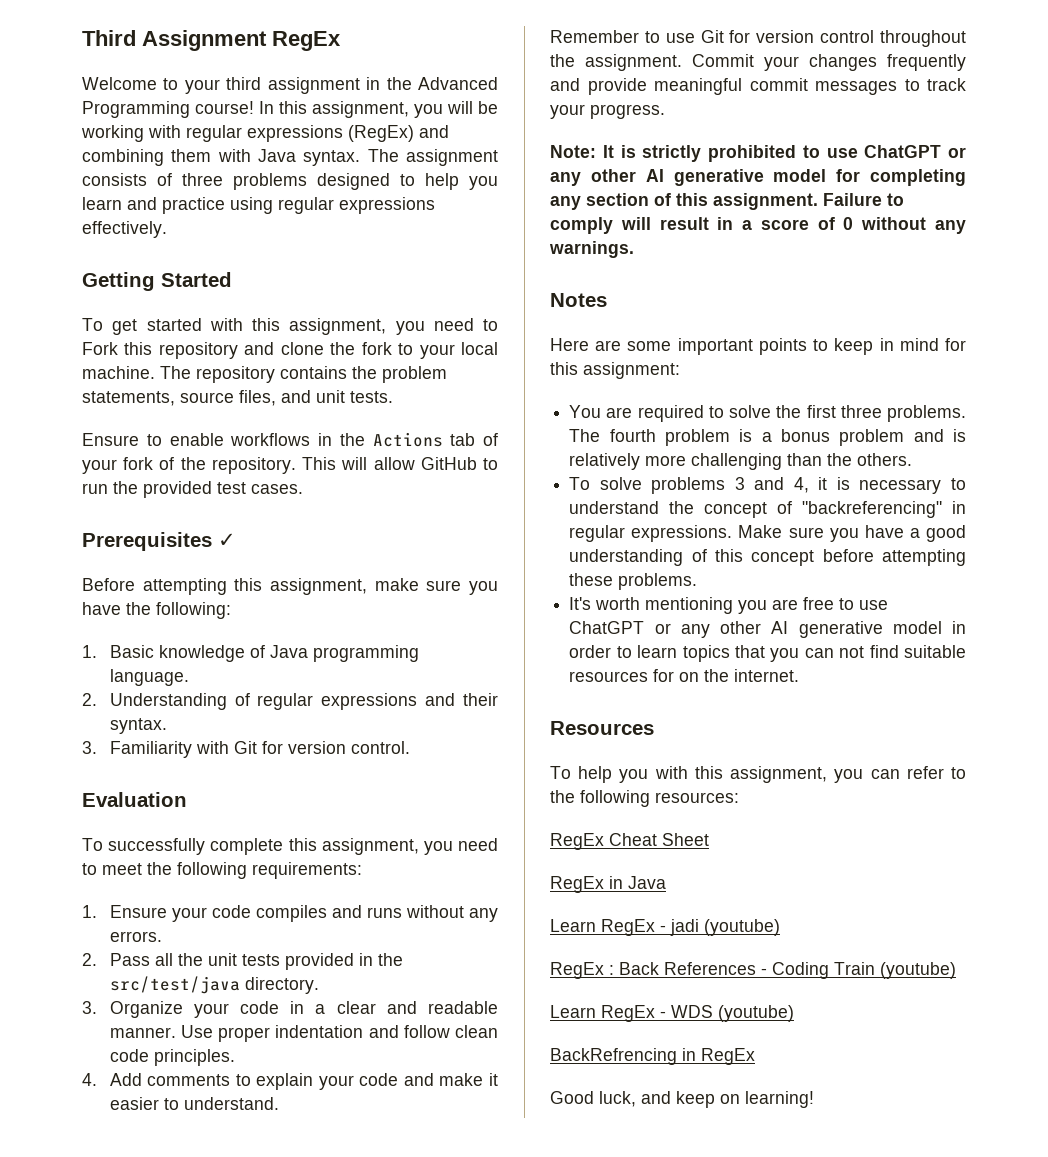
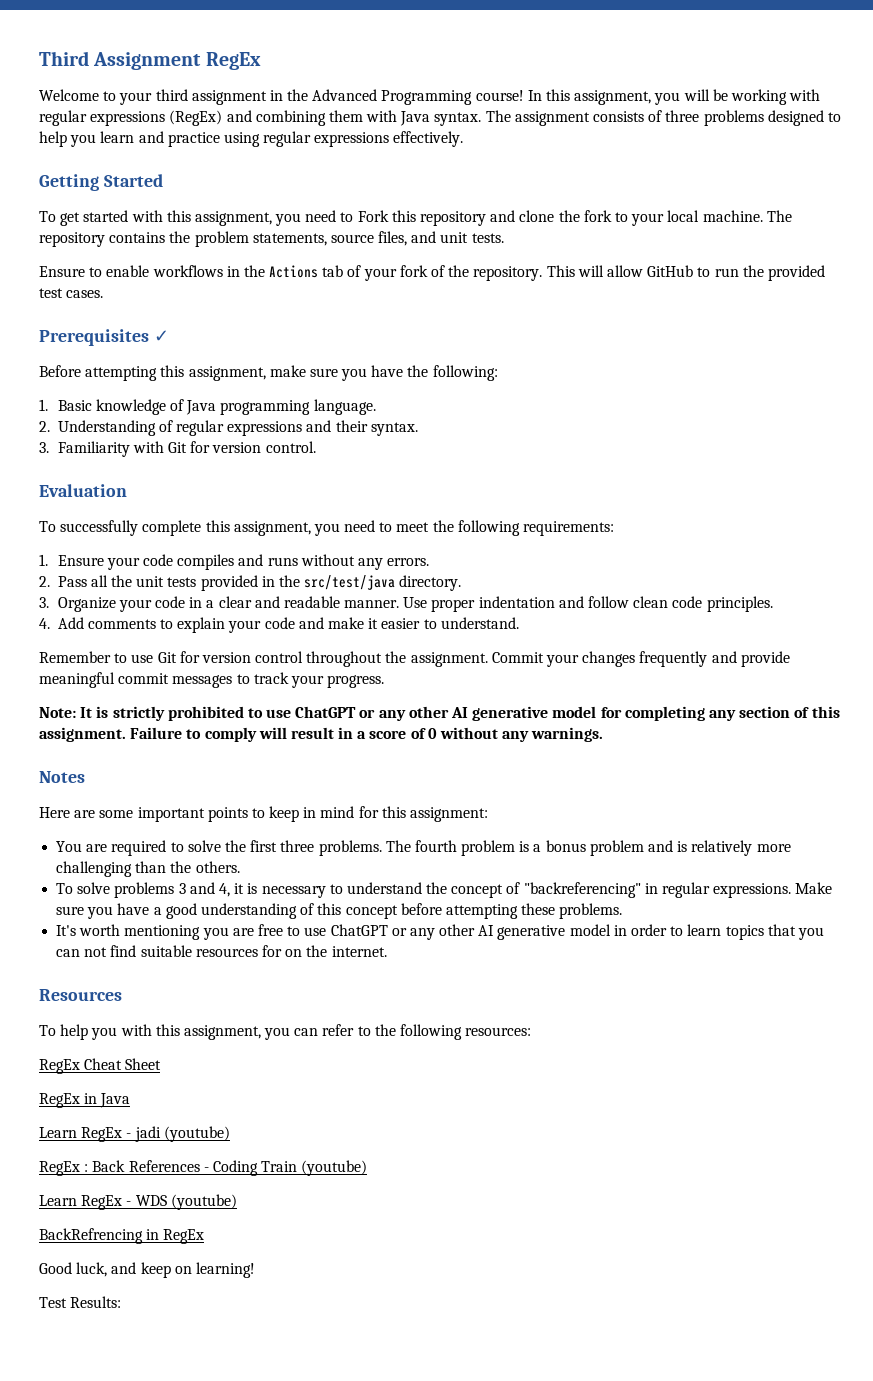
(814, 1099) none -> [39,1296,122,1308] // Test Results:

